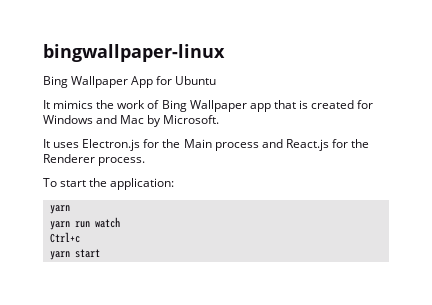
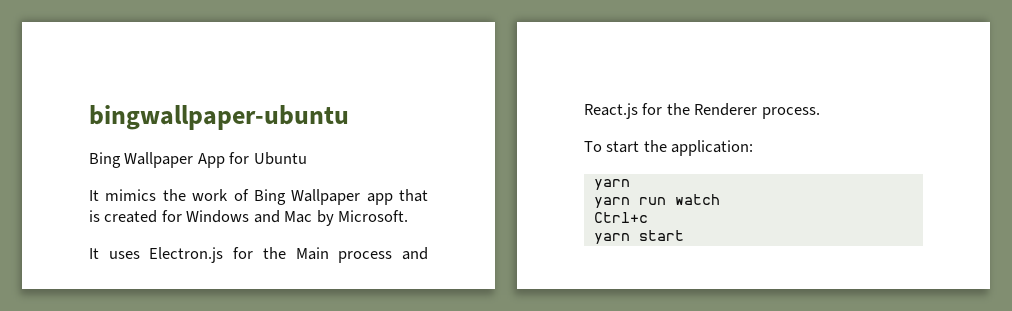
[43,44,225,62] bingwallpaper-linux -> [89,105,349,130] bingwallpaper-ubuntu

